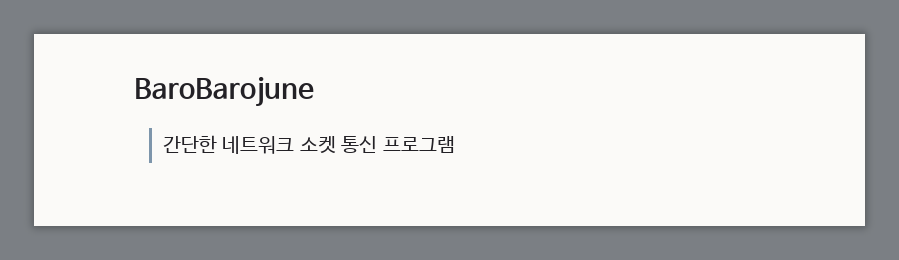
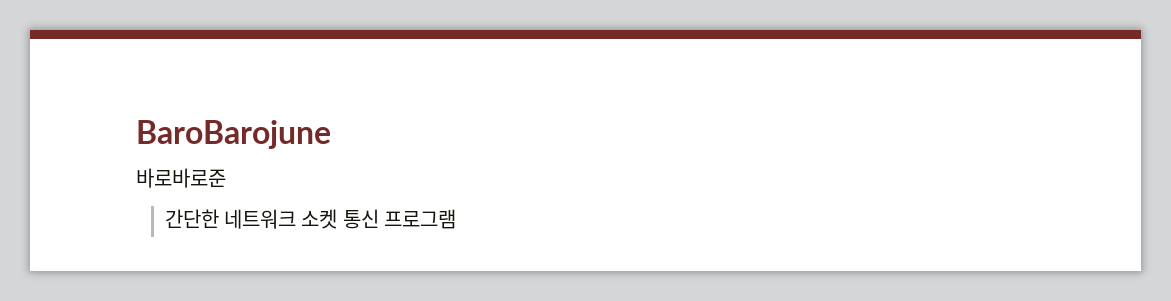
(314, 91) none -> [136,168,226,188] // 바로바로준

